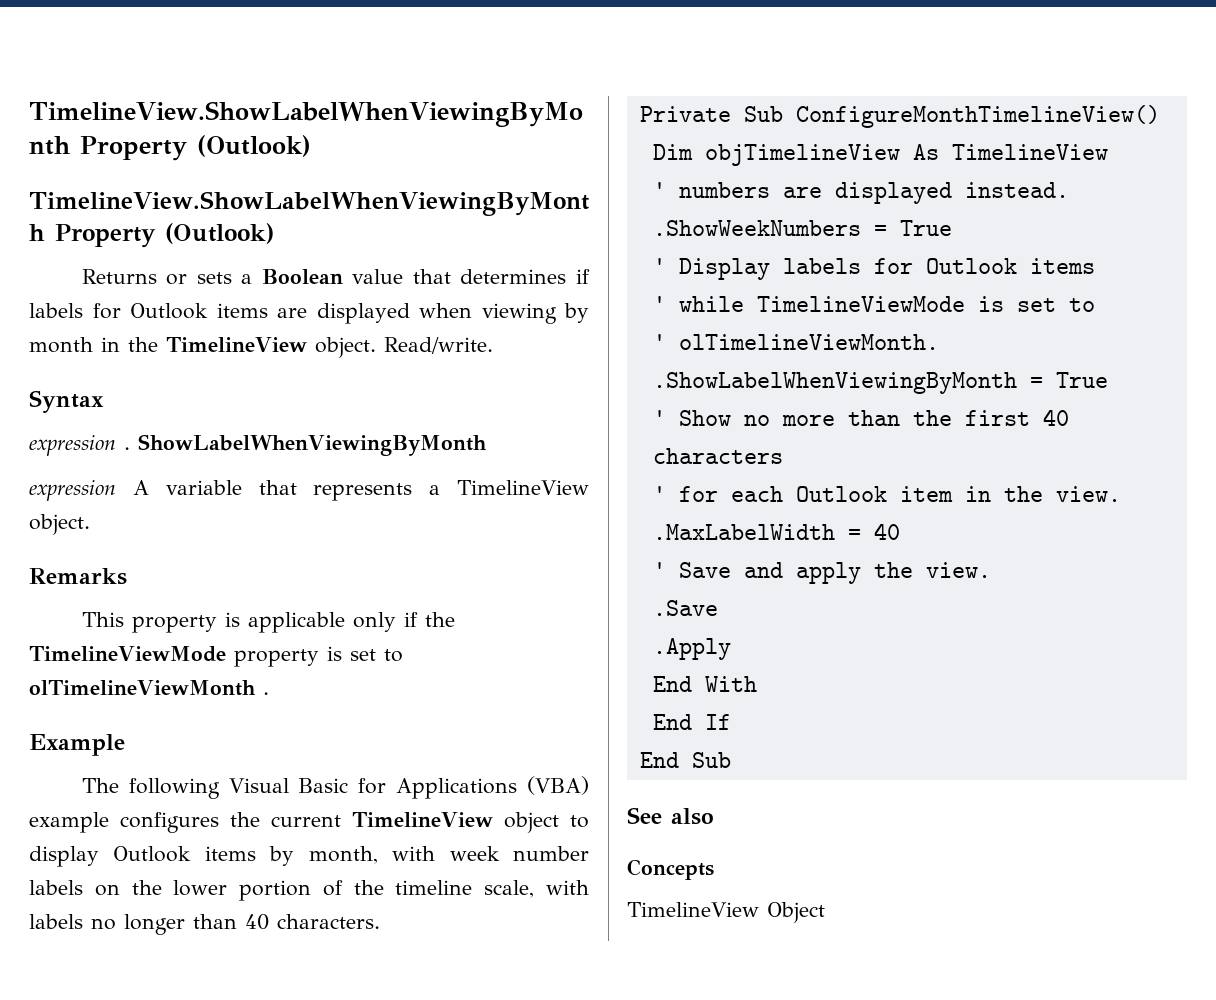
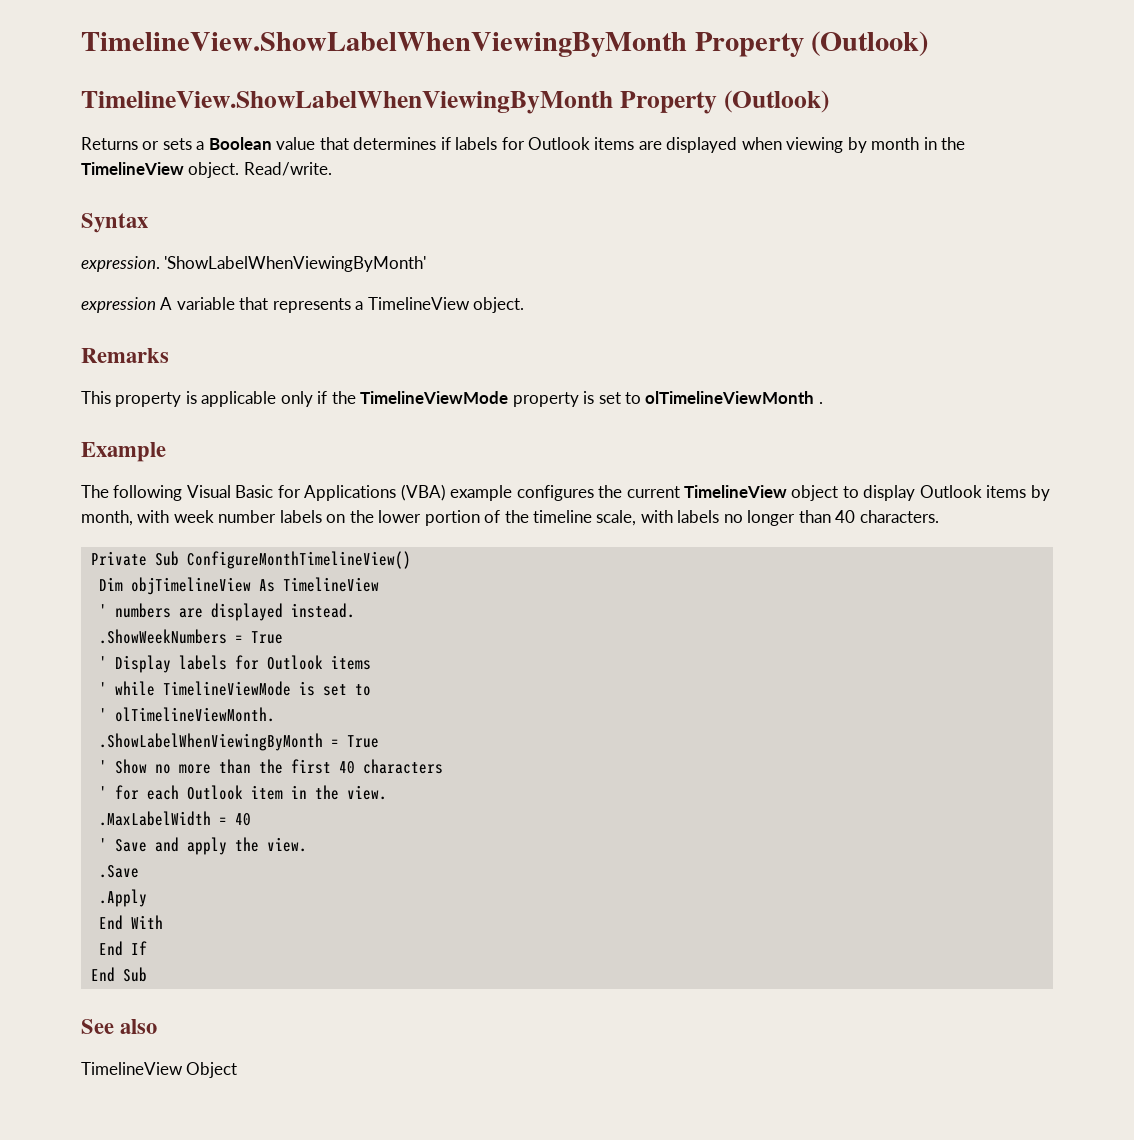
[29,434,487,456] expression . ShowLabelWhenViewingByMonth -> [81,256,427,272] expression. 'ShowLabelWhenViewingByMonth'
[627,859,714,880] // Concepts -> (158, 1026) none

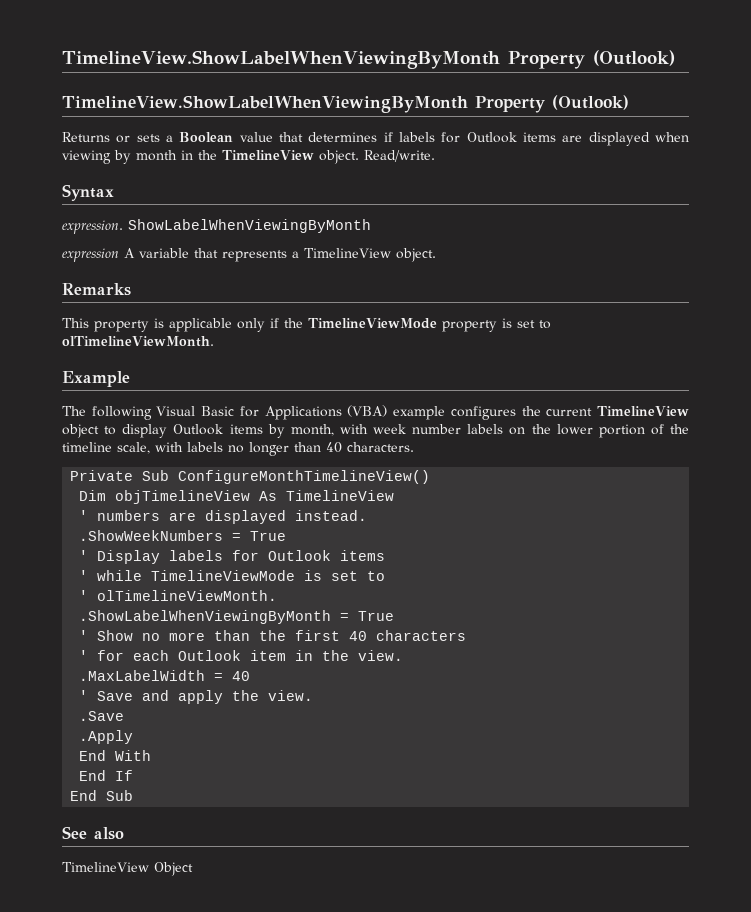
[164,256,427,272] 'ShowLabelWhenViewingByMonth' -> [128,219,371,233] ShowLabelWhenViewingByMonth
[645,391,823,404] olTimelineViewMonth . -> [62,336,214,347] olTimelineViewMonth.

